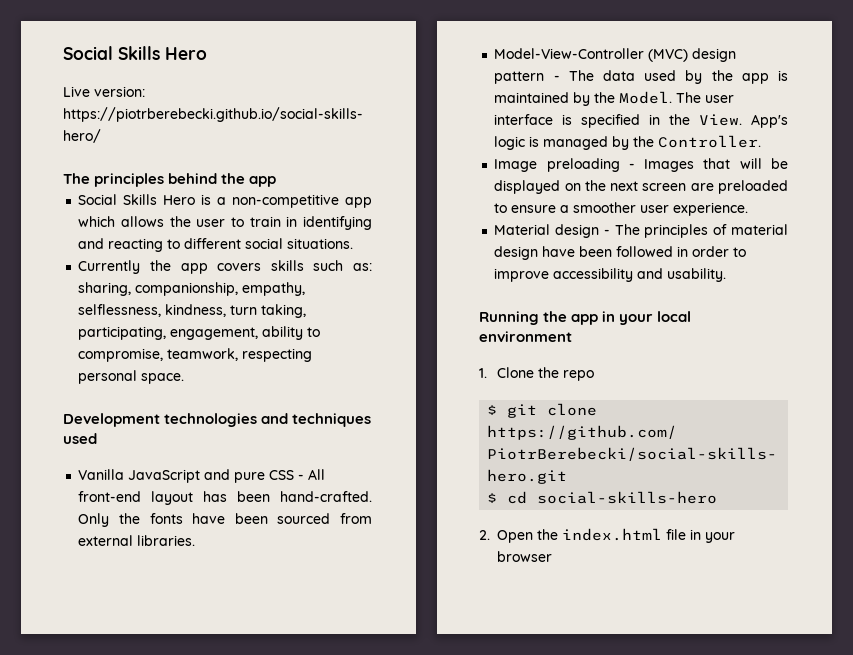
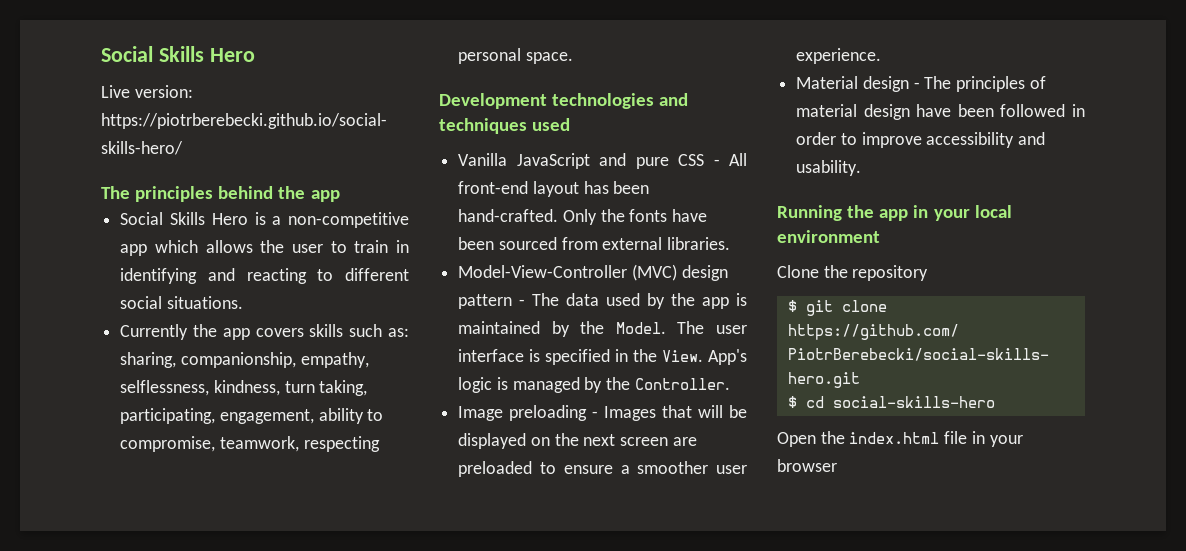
[479,368,487,378] 1. -> (880, 236) none
[562,370,594,381] repo -> [852,265,929,281] repository
[479,530,490,540] 2. -> (995, 402) none

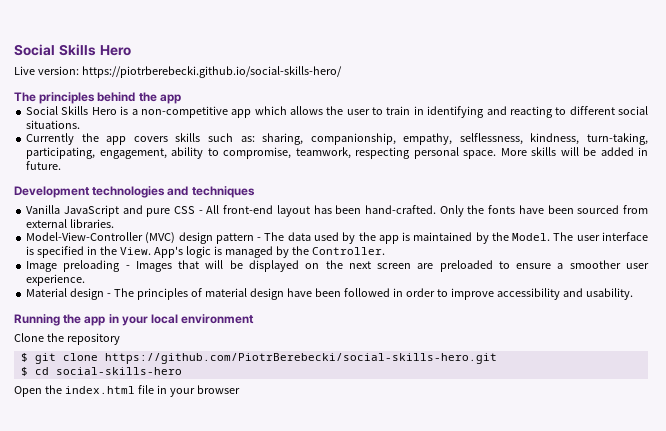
[284,380,368,396] turn taking, -> [587,133,648,145] turn-taking,
(573, 58) none -> [500,147,648,156] [26,161,62,170] More skills will be added in future.
[532,118,571,131] used -> (255, 192) none

